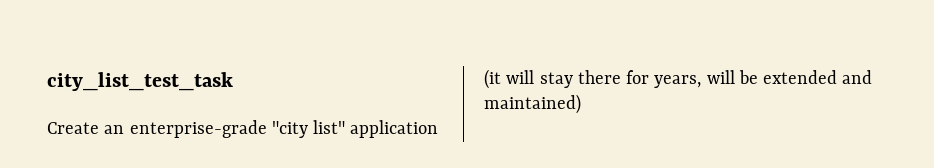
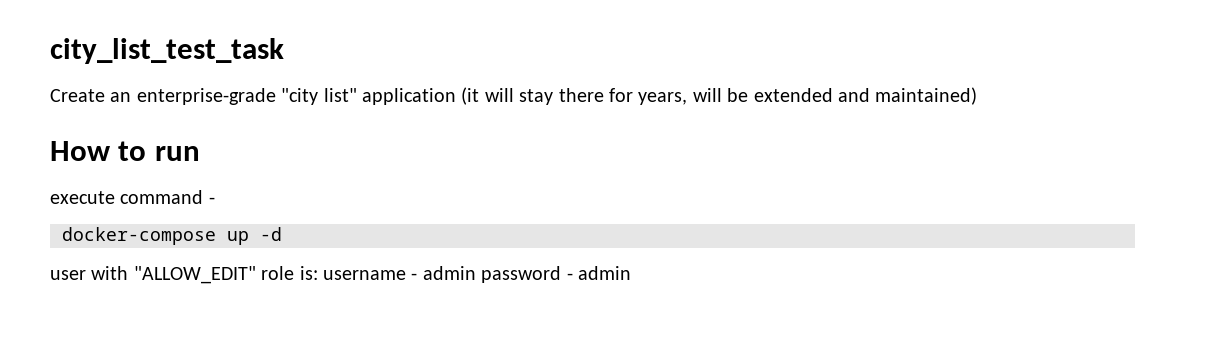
(581, 104) none -> [50,141,200,161] [50,190,215,204] [62,227,282,245] [50,266,631,284] // How to run // execute command - // docker-compose up -d // user with "ALLOW_EDIT" role is: username - admin password - admin

